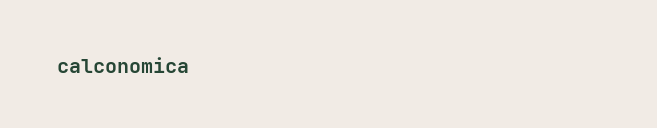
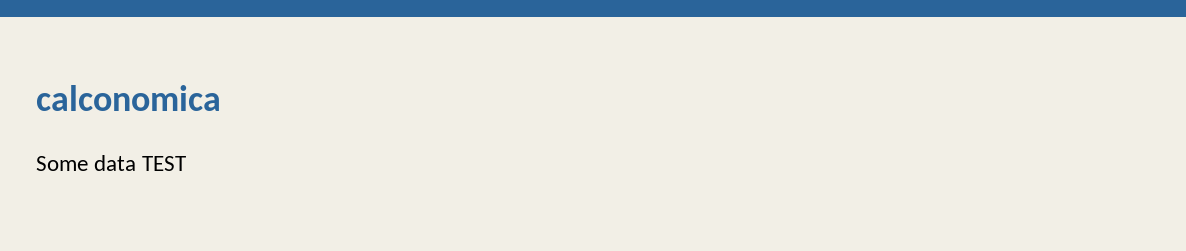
(189, 65) none -> [36,155,187,171] // Some data TEST

